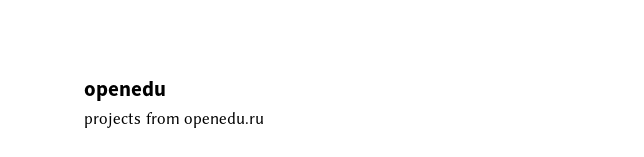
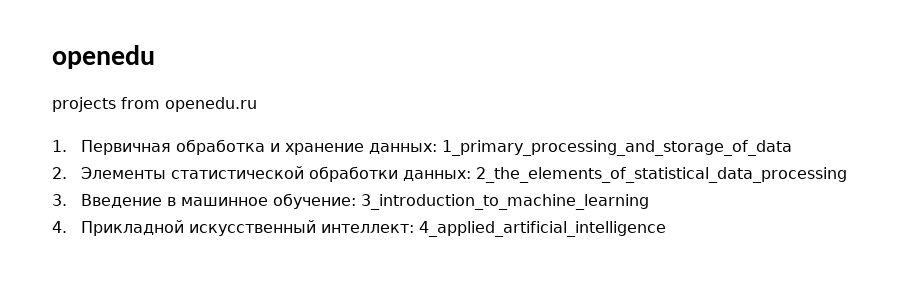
(265, 120) none -> [52,139,793,156] [52,166,848,183] [52,193,650,210] [52,220,667,237] // 1. Первичная обработка и хранение данных: 1_primary_processing_and_storage_of_data // 2. Элементы статистической обработки данных: 2_the_elements_of_statistical_data_processing // 3. Введение в машинное обучение: 3_introduction_to_machine_learning // 4. Прикладной искусственный интеллект: 4_applied_artificial_intelligence

